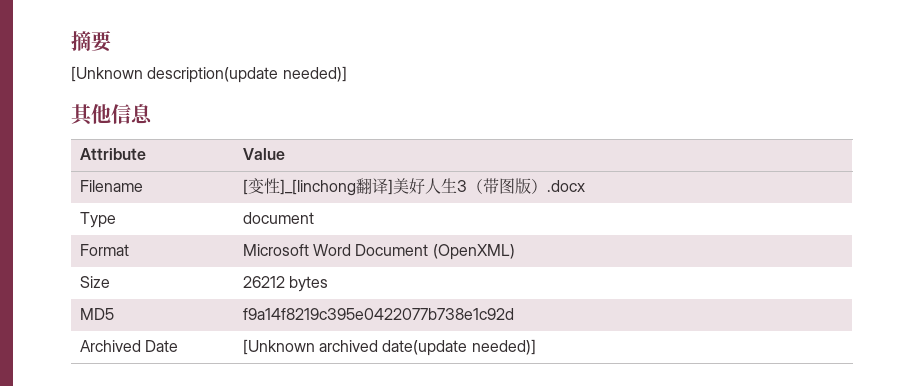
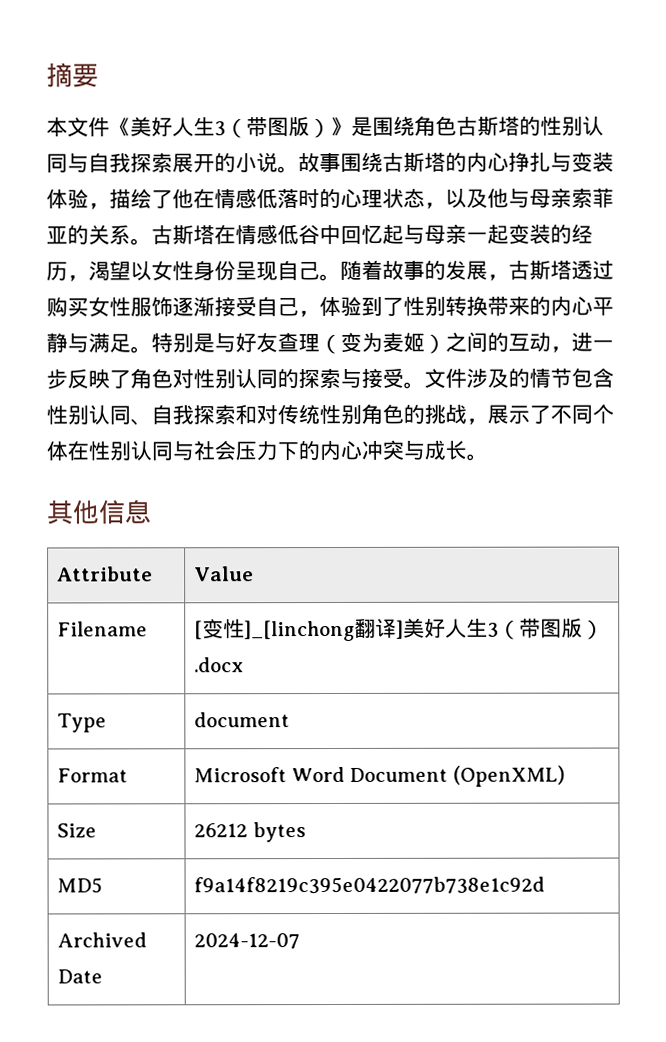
[71,66,347,83] [Unknown description(update needed)] -> [46,115,604,139] [46,151,614,174] [46,187,614,210] [46,223,593,246] [46,259,614,282] [46,295,614,318] [46,331,614,355] [46,367,614,390] [46,403,614,426] [46,439,488,462] 本文件《美好人生3（带图版）》是围绕角色古斯塔的性别认同与自我探索展开的小说。故事围绕古斯塔的内心挣扎与变装体验，描绘了他在情感低落时的心理状态，以及他与母亲索菲亚的关系。古斯塔在情感低谷中回忆起与母亲一起变装的经历，渴望以女性身份呈现自己。随着故事的发展，古斯塔透过购买女性服饰逐渐接受自己，体验到了性别转换带来的内心平静与满足。特别是与好友查理（变为麦姬）之间的互动，进一步反映了角色对性别认同的探索与接受。文件涉及的情节包含性别认同、自我探索和对传统性别角色的挑战，展示了不同个体在性别认同与社会压力下的内心冲突与成长。
[242,339,536,356] [Unknown archived date(update needed)] -> [194,933,301,950] 2024-12-07

